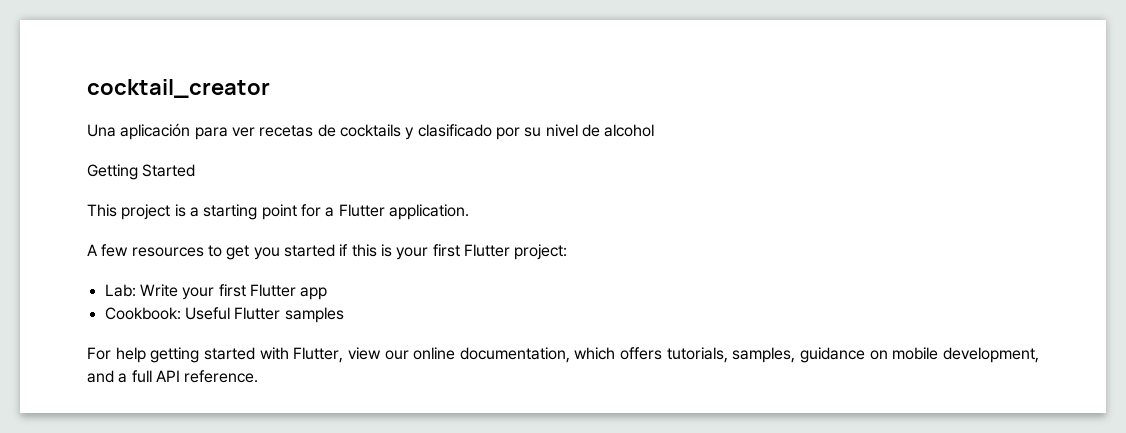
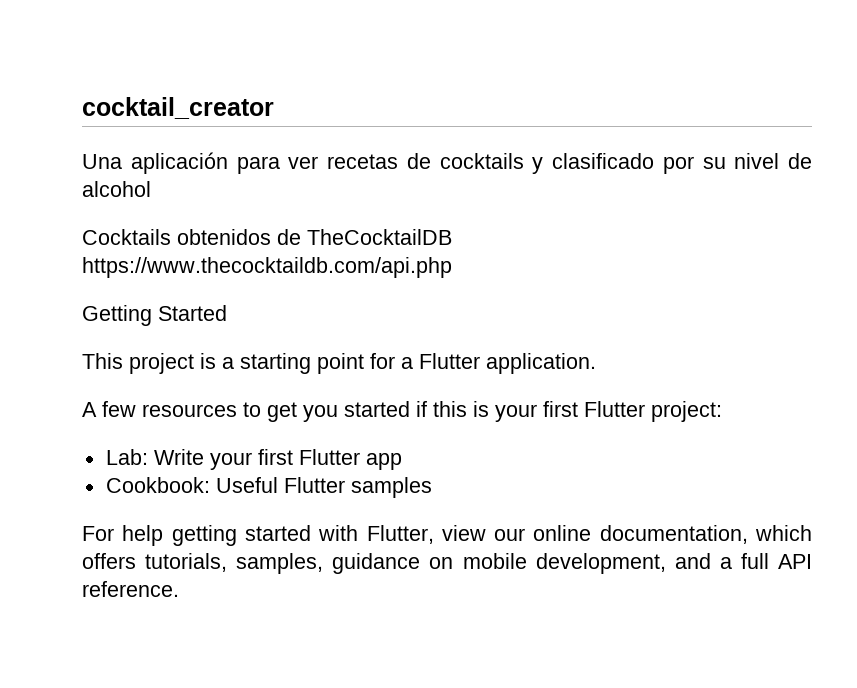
(655, 130) none -> [82,229,452,245] [82,257,452,278] // Cocktails obtenidos de TheCocktailDB https://www.thecocktaildb.com/api.php

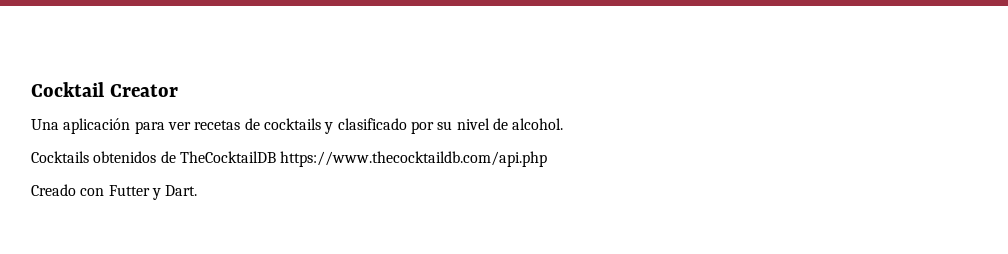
[82,97,274,119] cocktail_creator -> [31,82,178,97] Cocktail Creator
[82,181,151,197] alcohol -> [512,118,564,130] alcohol.
[82,305,227,326] [82,353,596,374] [82,401,722,422] [105,449,402,470] [105,477,432,498] [82,525,812,546] [82,553,813,574] [82,581,179,597] Getting Started // This project is a starting point for a Flutter application. // A few resources to get you started if this is your first Flutter project: // Lab: Write your first Flutter app // Cookbook: Useful Flutter samples // For help getting started with Flutter, view our online documentation, which offers tutorials, samples, guidance on mobile development, and a full API reference. -> [31,184,198,200] Creado con Futter y Dart.

